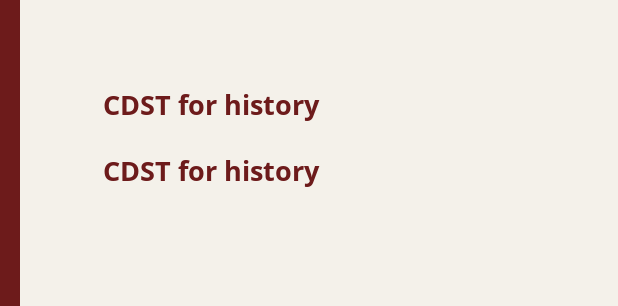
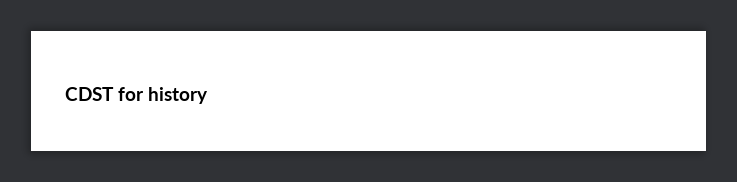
[103,94,321,121] [103,160,321,187] CDST for history // CDST for history -> [65,87,209,104] CDST for history

